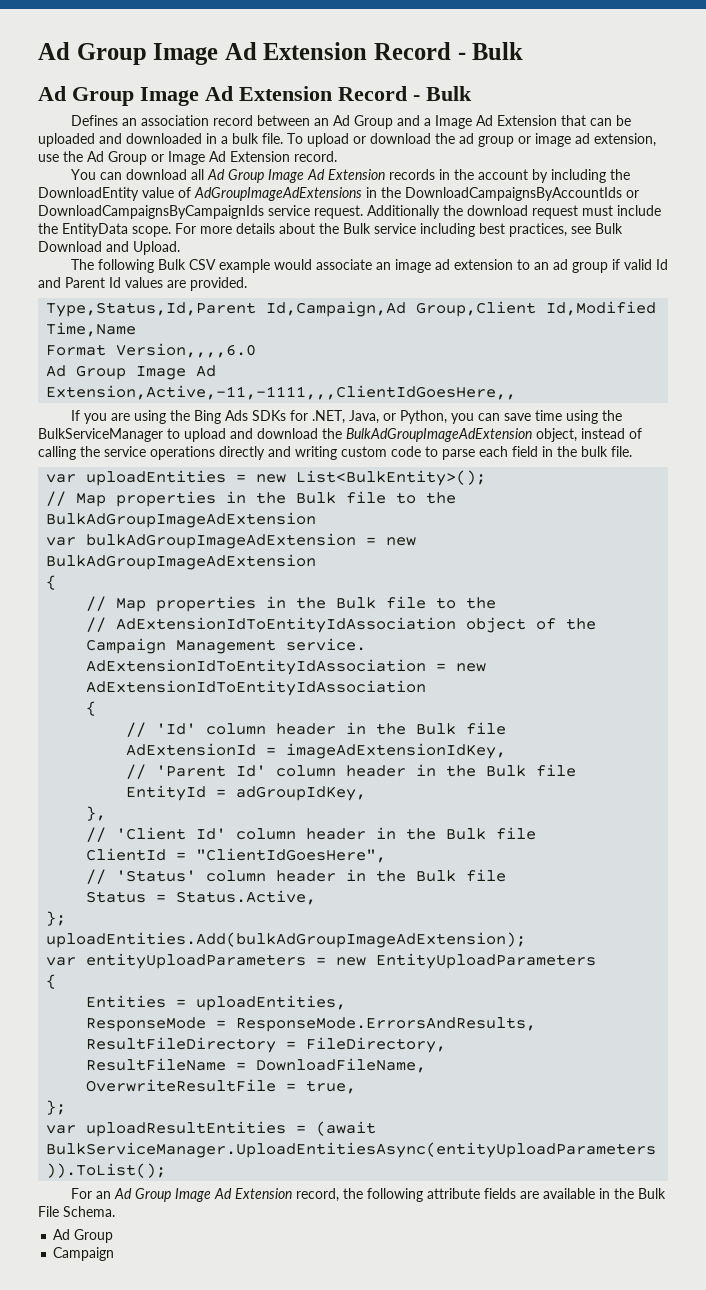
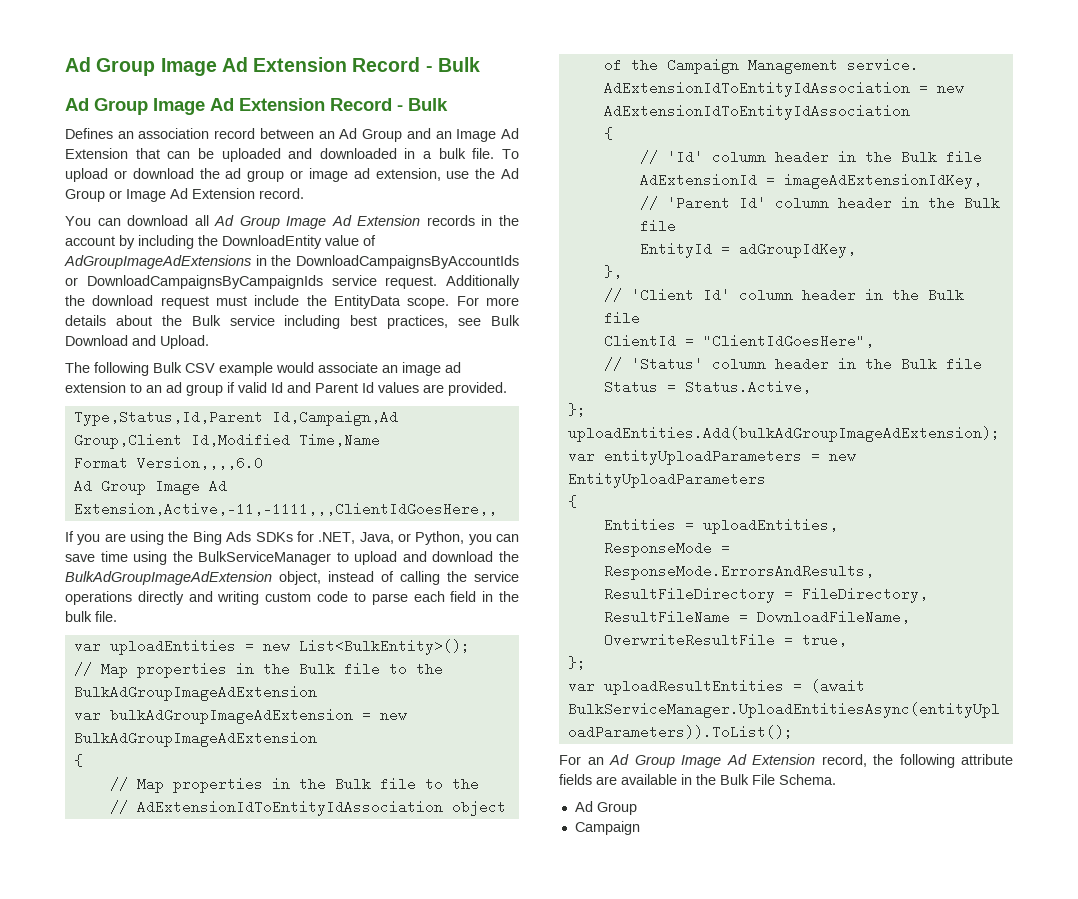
[423,118,431,126] a -> [435,131,452,139] an

